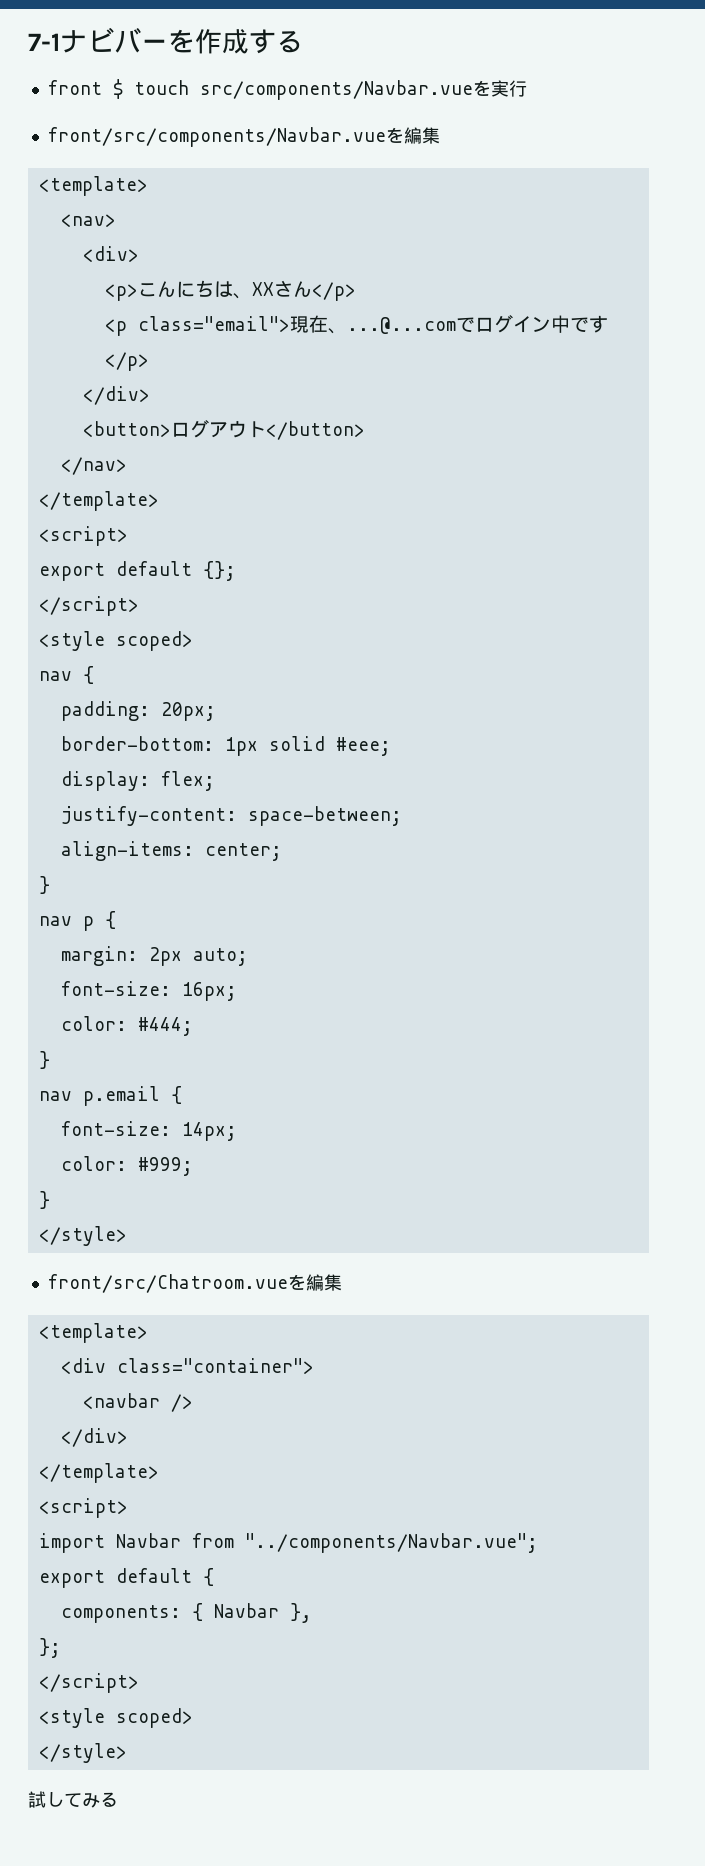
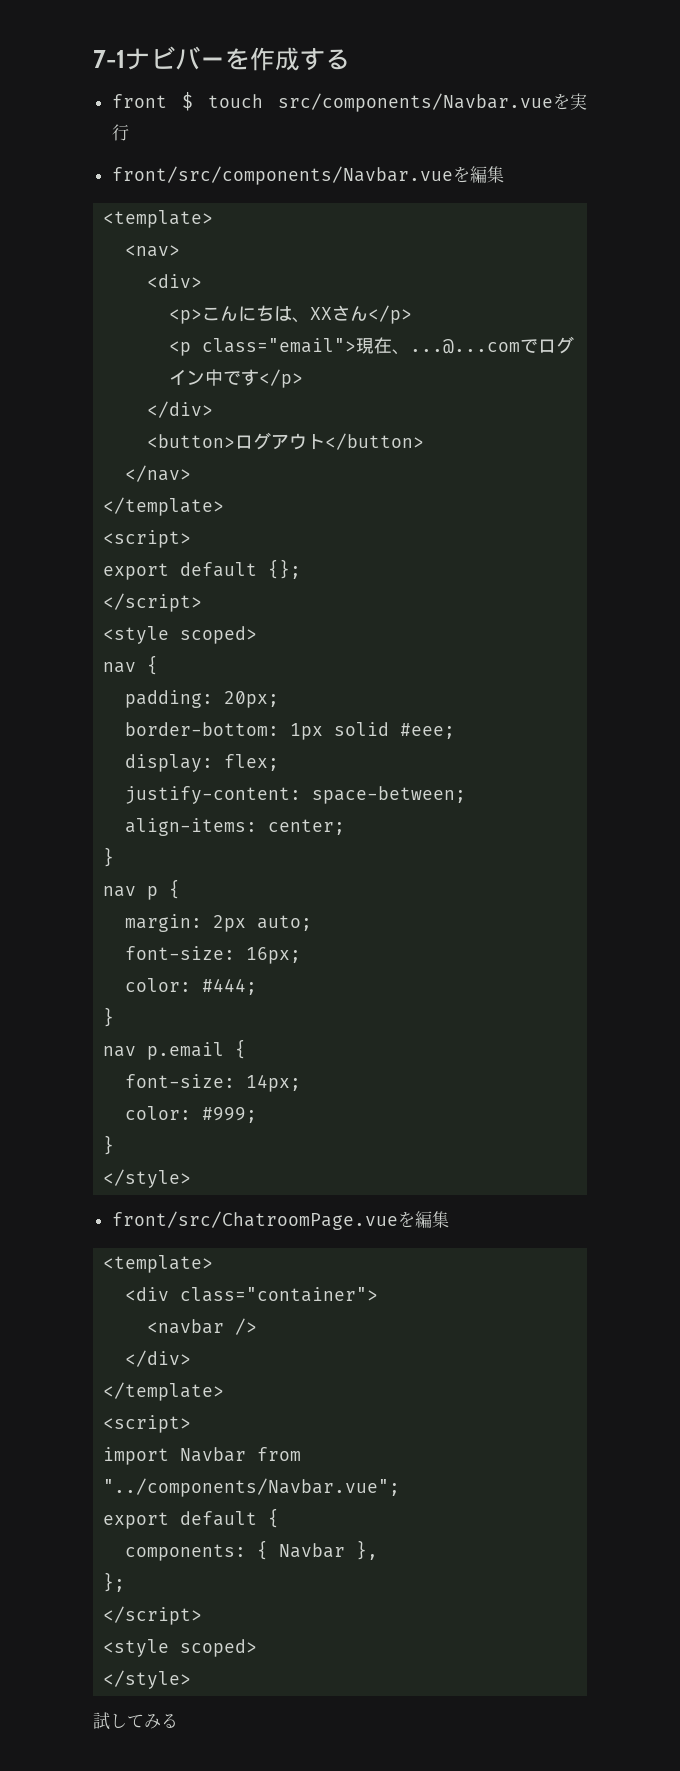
[47,1274,288,1293] front/src/Chatroom.vue -> [111,1211,398,1230] front/src/ChatroomPage.vue

